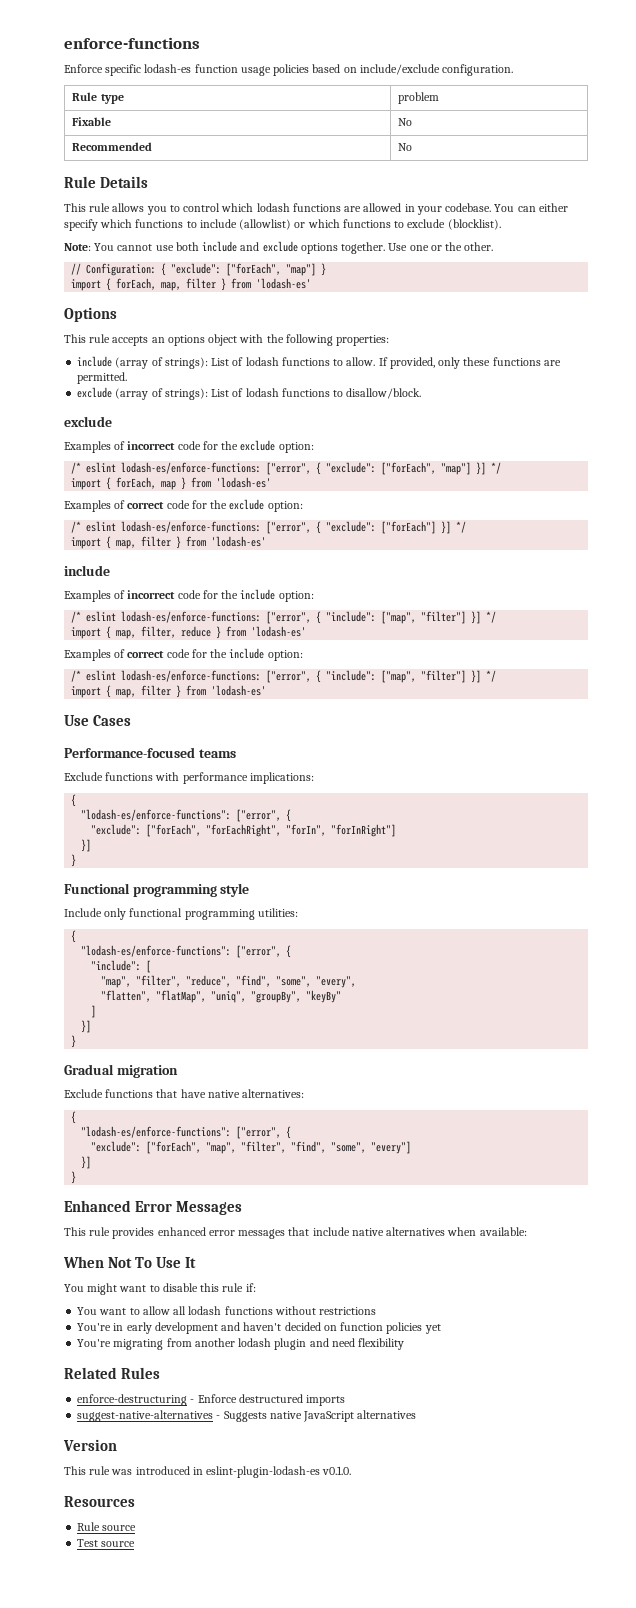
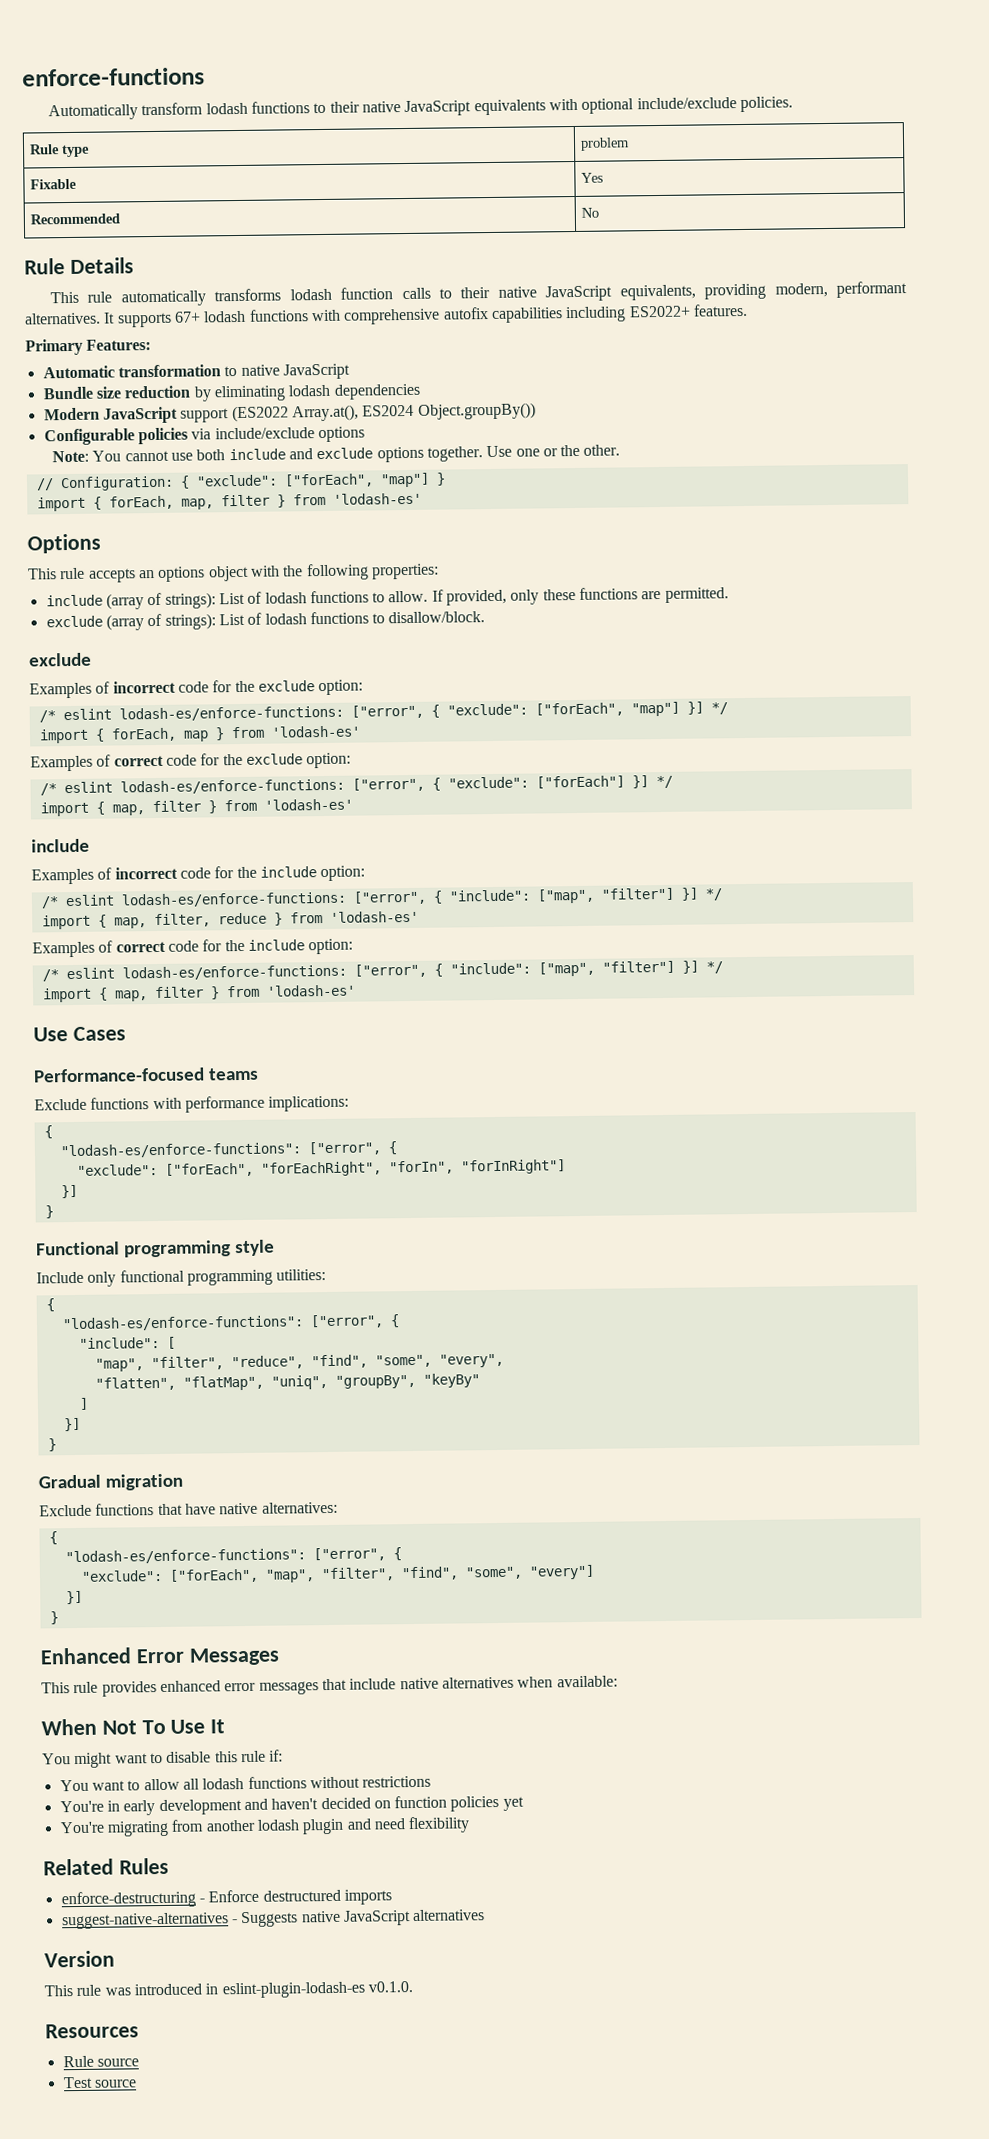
[64,64,514,76] Enforce specific lodash-es function usage policies based on include/exclude configuration. -> [48,96,793,121] Automatically transform lodash functions to their native JavaScript equivalents with optional include/exclude policies.
[398,118,413,126] No -> [580,172,604,183] Yes
[112,203,568,215] [64,219,501,231] allows you to control which lodash functions are allowed in your codebase. You can either specify which functions to include (allowlist) or which functions to exclude (blocklist). -> [120,281,907,307] [24,303,748,328] [25,338,152,356] [42,363,350,380] [42,383,421,402] [43,402,536,424] [43,426,365,446] automatically transforms lodash function calls to their native JavaScript equivalents, providing modern, performant alternatives. It supports 67+ lodash functions with comprehensive autofix capabilities including ES2022+ features. // Primary Features: // Automatic transformation to native JavaScript // Bundle size reduction by eliminating lodash dependencies // Modern JavaScript support (ES2022 Array.at(), ES2024 Object.groupBy()) // Configurable policies via include/exclude options

